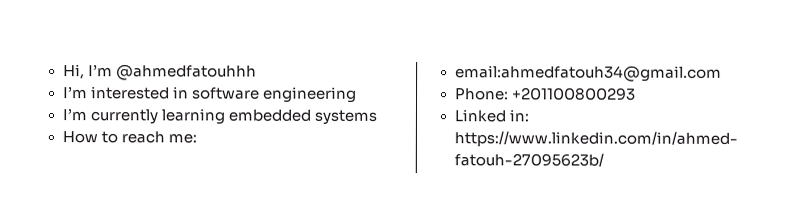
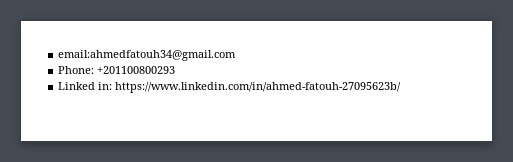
[62,64,257,81] [62,86,357,103] [61,108,377,125] [61,131,197,144] Hi, I’m @ahmedfatouhhh // I’m interested in software engineering // I’m currently learning embedded systems // How to reach me: // -> (58, 55) none

